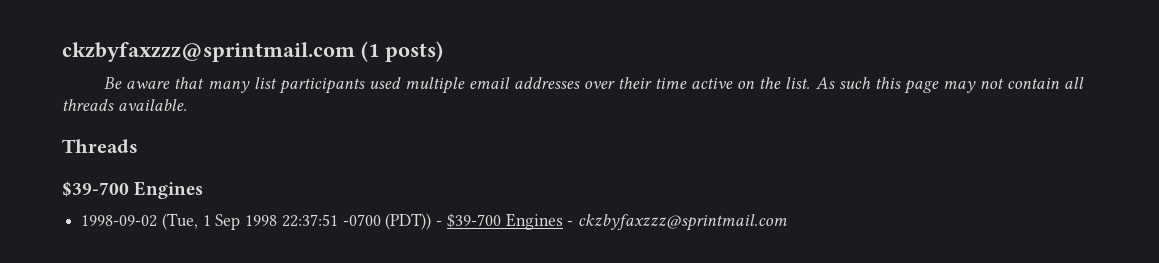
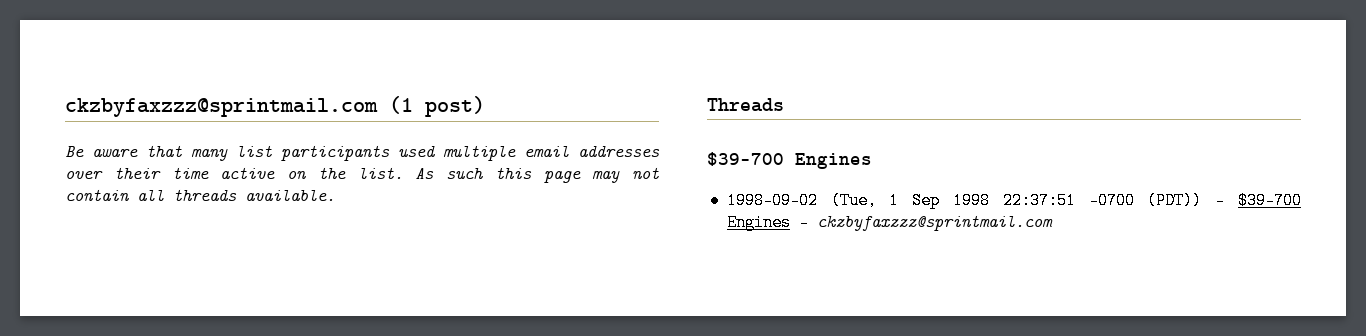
[385,41,443,62] posts) -> [425,96,485,117] post)

